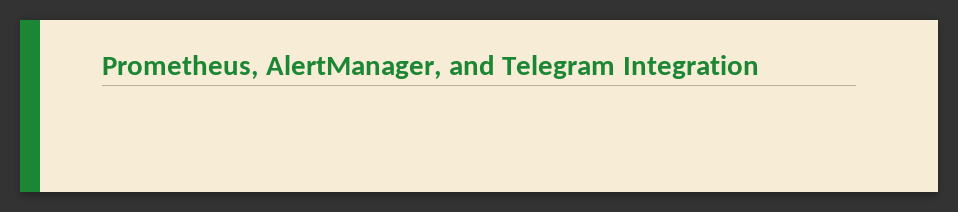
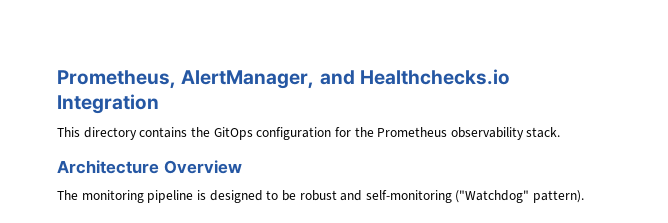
[502,55,616,79] Telegram -> [359,69,510,85] Healthchecks.io
(760, 67) none -> [57,127,561,140] [57,160,242,174] [57,190,585,203] // This directory contains the GitOps configuration for the Prometheus observability stack. // Architecture Overview // The monitoring pipeline is designed to be robust and self-monitoring ("Watchdog" pattern).

